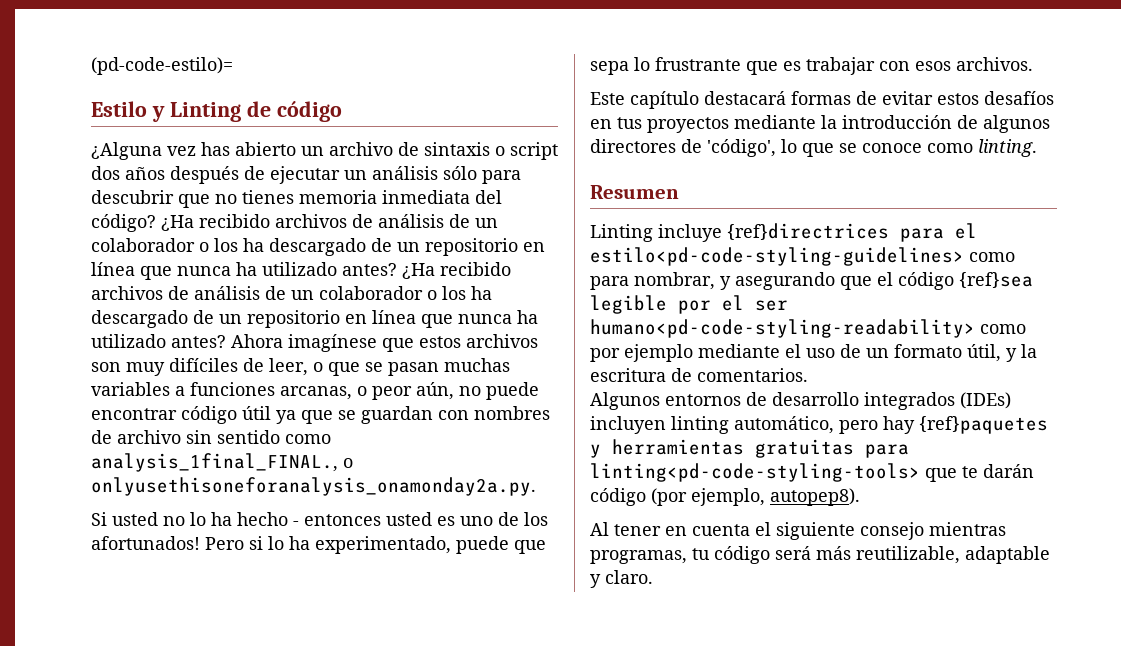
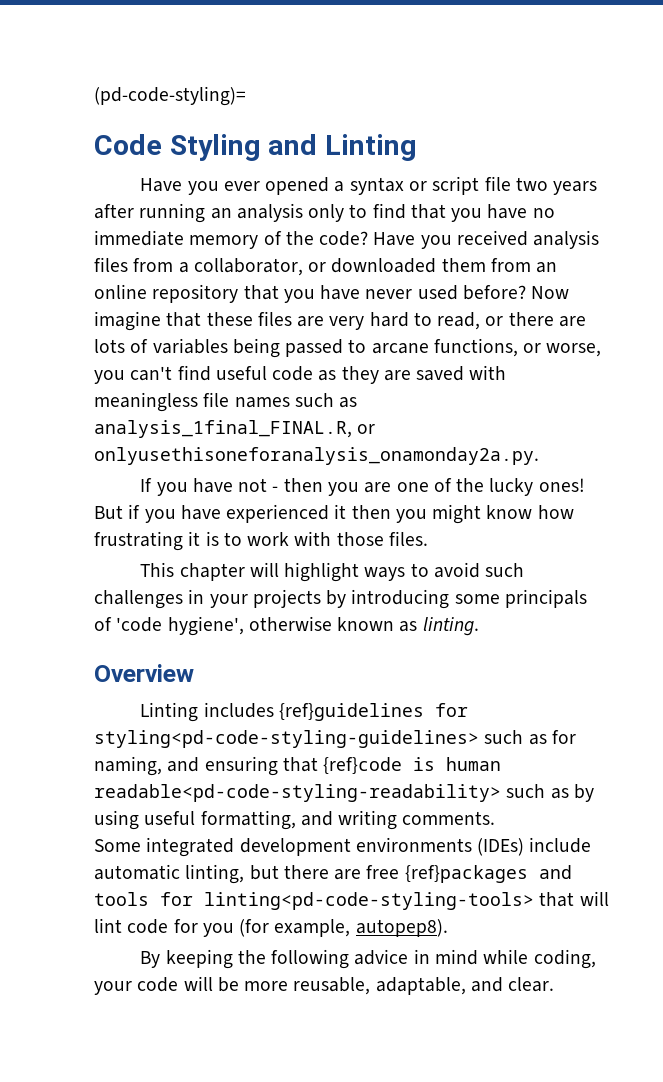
[91,57,233,75] [91,101,342,122] [91,142,558,160] [91,166,521,184] [91,190,502,208] [91,214,498,232] [91,238,545,256] [91,262,511,280] [91,286,492,300] [91,310,538,328] [91,334,538,352] [91,358,510,376] [91,382,539,400] [91,406,550,424] [91,430,331,444] [91,453,353,472] [91,477,536,496] [91,512,548,526] [91,536,546,554] [590,57,1033,75] [590,91,1054,109] [590,115,1050,133] [590,139,973,157] (pd-code-estilo)= // Estilo y Linting de código // ¿Alguna vez has abierto un archivo de sintaxis o script dos años después de ejecutar un análisis sólo para descubrir que no tienes memoria inmediata del código? ¿Ha recibido archivos de análisis de un colaborador o los ha descargado de un repositorio en línea que nunca ha utilizado antes? ¿Ha recibido archivos de análisis de un colaborador o los ha descargado de un repositorio en línea que nunca ha utilizado antes? Ahora imagínese que estos archivos son muy difíciles de leer, o que se pasan muchas variables a funciones arcanas, o peor aún, no puede encontrar código útil ya que se guardan con nombres de archivo sin sentido como analysis_1final_FINAL., o onlyusethisoneforanalysis_onamonday2a.py. // Si usted no lo ha hecho - entonces usted es uno de los afortunados! Pero si lo ha experimentado, puede que sepa lo frustrante que es trabajar con esos archivos. // Este capítulo destacará formas de evitar estos desafíos en tus proyectos mediante la introducción de algunos directores de 'código', lo que se conoce como -> [94,86,246,106] [94,134,418,161] [140,176,598,195] [94,203,555,223] [94,230,600,249] [94,257,558,276] [94,284,570,303] [94,311,586,331] [94,338,602,358] [94,365,507,384] [94,392,358,412] [94,420,376,438] [94,447,539,465] [140,478,585,496] [94,504,574,524] [94,531,428,551] [140,562,525,582] [94,589,587,609] [94,616,418,636] (pd-code-styling)= // Code Styling and Linting // Have you ever opened a syntax or script file two years after running an analysis only to find that you have no immediate memory of the code? Have you received analysis files from a collaborator, or downloaded them from an online repository that you have never used before? Now imagine that these files are very hard to read, or there are lots of variables being passed to arcane functions, or worse, you can't find useful code as they are saved with meaningless file names such as analysis_1final_FINAL.R, or onlyusethisoneforanalysis_onamonday2a.py. // If you have not - then you are one of the lucky ones! But if you have experienced it then you might know how frustrating it is to work with those files. // This chapter will highlight ways to avoid such challenges in your projects by introducing some principals of 'code hygiene', otherwise known as
[590,185,679,199] [590,223,977,242] [590,247,1015,266] [590,272,1033,290] [590,295,788,314] [590,319,1026,338] [590,344,1037,362] [590,368,808,382] [590,392,1011,410] [590,416,1048,434] [590,439,909,458] [590,463,1034,482] [590,488,860,506] [590,522,1006,540] [590,546,1050,564] [590,570,653,588] Resumen // Linting incluye {ref}directrices para el estilo<pd-code-styling-guidelines> como para nombrar, y asegurando que el código {ref}sea legible por el ser humano<pd-code-styling-readability> como por ejemplo mediante el uso de un formato útil, y la escritura de comentarios. // Algunos entornos de desarrollo integrados (IDEs) incluyen linting automático, pero hay {ref}paquetes y herramientas gratuitas para linting<pd-code-styling-tools> que te darán código (por ejemplo, autopep8). // Al tener en cuenta el siguiente consejo mientras programas, tu código será más reutilizable, adaptable y claro. -> [94,664,194,682] [140,702,468,722] [94,730,576,748] [94,756,502,776] [94,784,594,802] [94,810,496,830] [94,837,592,857] [94,864,572,884] [94,891,609,910] [94,918,448,937] [140,949,596,969] [94,976,555,995] Overview // Linting includes {ref}guidelines for styling<pd-code-styling-guidelines> such as for naming, and ensuring that {ref}code is human readable<pd-code-styling-readability> such as by using useful formatting, and writing comments. // Some integrated development environments (IDEs) include automatic linting, but there are free {ref}packages and tools for linting<pd-code-styling-tools> that will lint code for you (for example, autopep8). // By keeping the following advice in mind while coding, your code will be more reusable, adaptable, and clear.

